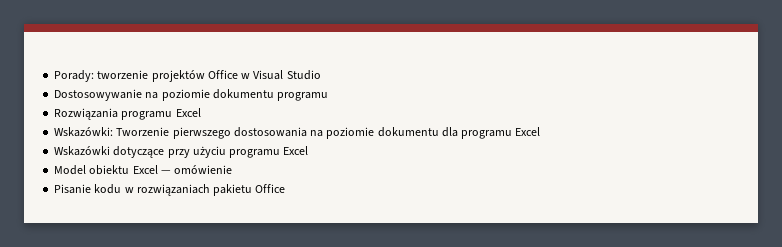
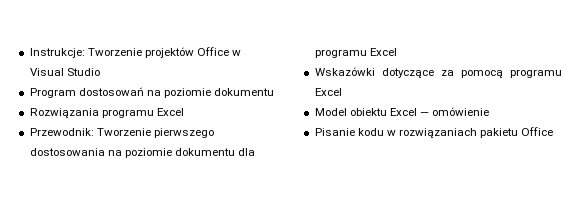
[54,70,149,82] Porady: tworzenie -> [29,48,142,58] Instrukcje: Tworzenie
[54,89,329,101] Dostosowywanie na poziomie dokumentu programu -> [29,87,275,98] Program dostosowań na poziomie dokumentu
[54,127,114,137] Wskazówki: -> [29,128,94,136] Przewodnik:
[167,146,226,158] przy użyciu -> [440,70,503,78] za pomocą

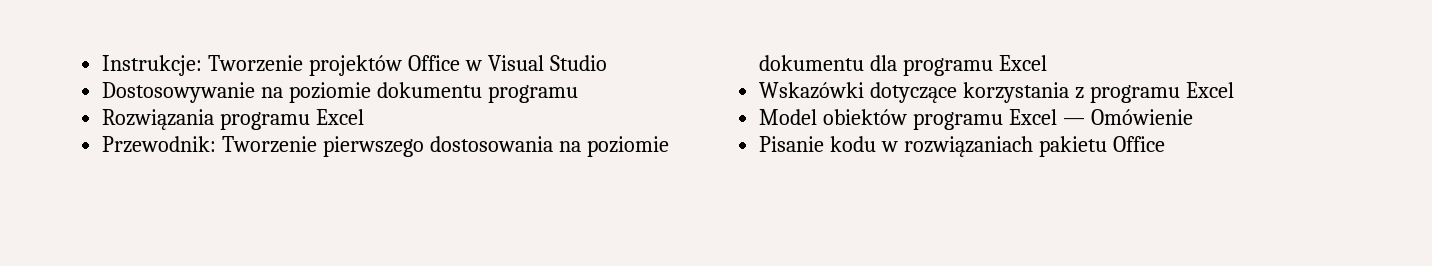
[29,87,275,98] Program dostosowań na poziomie dokumentu -> [102,82,578,103] Dostosowywanie na poziomie dokumentu programu
[440,70,503,78] za pomocą -> [963,82,1085,103] korzystania z
[349,108,387,116] obiektu -> [823,109,1004,130] obiektów programu
[432,107,490,116] omówienie -> [1090,109,1193,125] Omówienie

